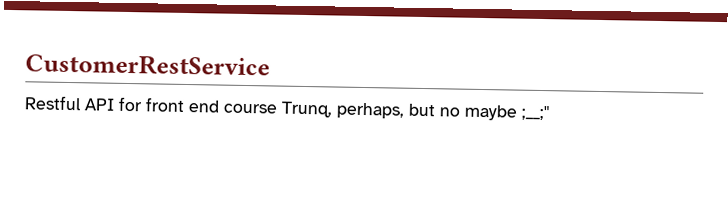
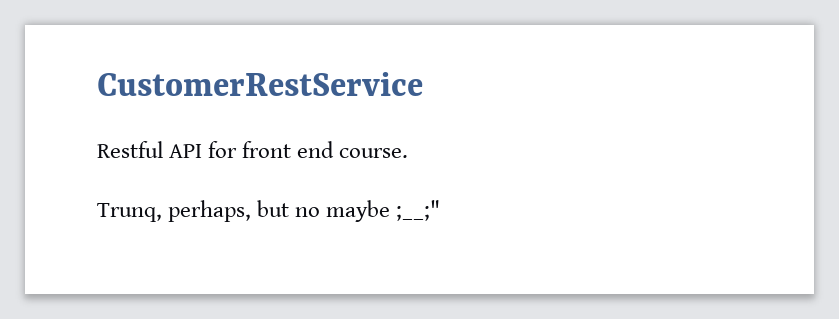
[223,103,277,114] course -> [339,148,409,158] course. //

